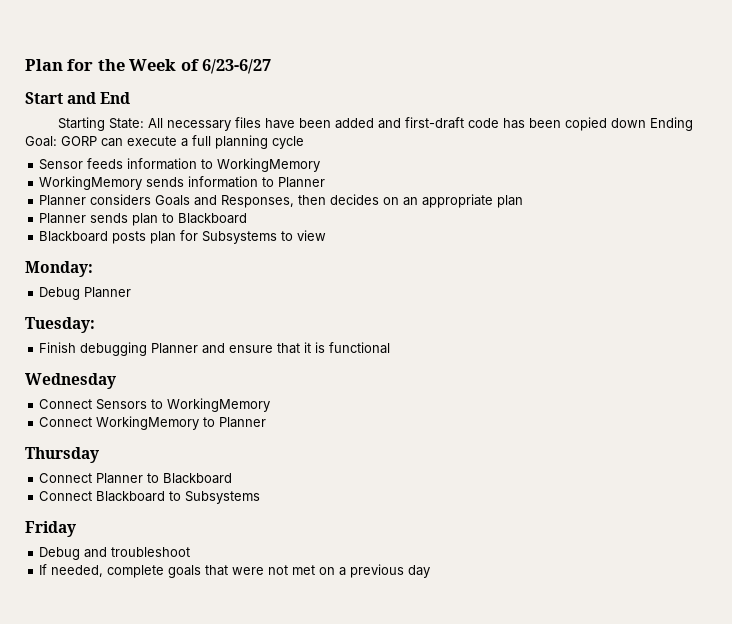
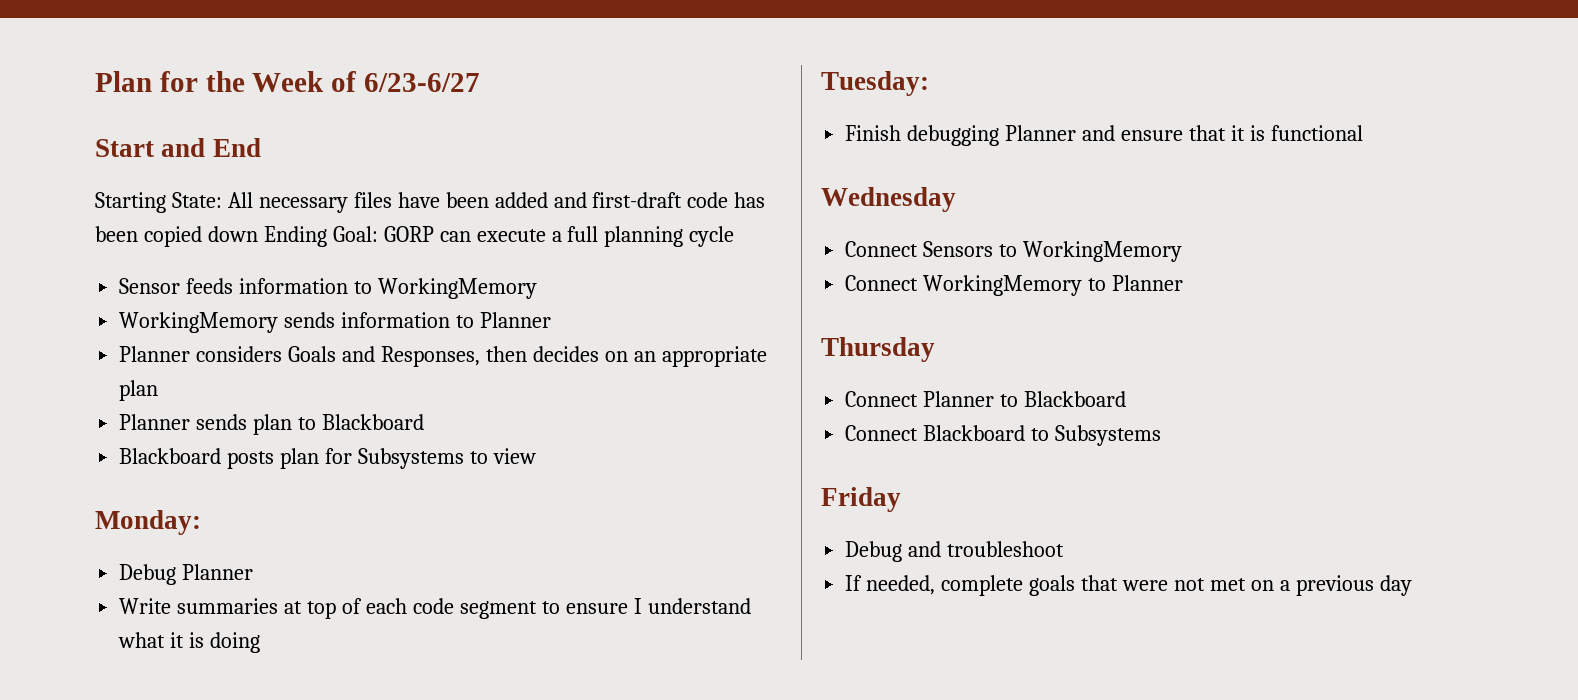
(132, 292) none -> [119,598,751,619] [118,632,261,653] // Write summaries at top of each code segment to ensure I understand what it is doing

